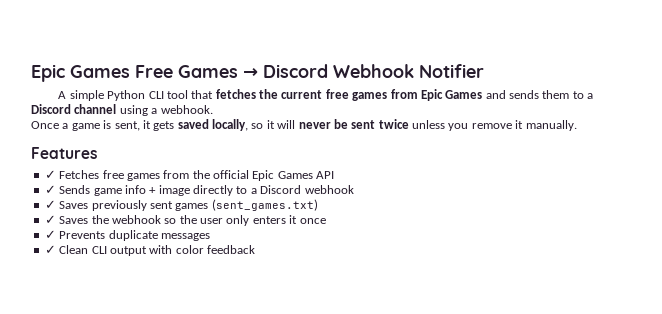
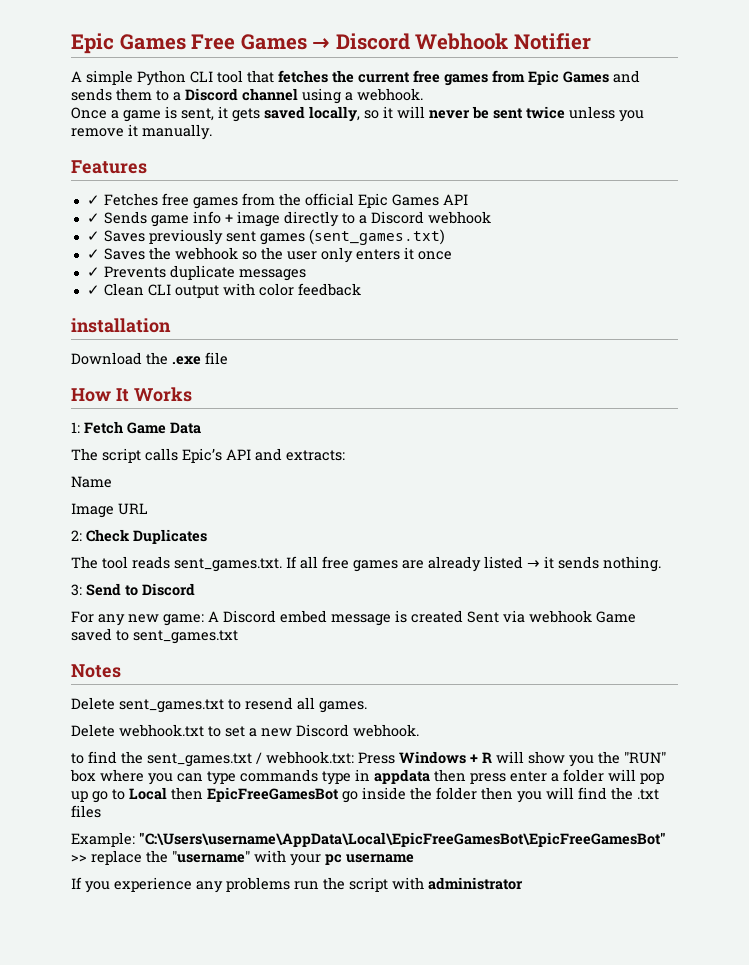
(255, 249) none -> [71,318,171,333] [71,352,228,365] [71,387,192,402] [71,421,201,434] [71,448,345,463] [71,476,112,488] [71,503,148,518] [71,529,207,544] [71,556,661,572] [71,583,195,596] [71,610,636,626] [71,628,238,644] [71,664,121,678] [71,697,367,713] [71,724,419,737] [71,751,666,767] [70,769,664,785] [71,787,659,803] [71,805,101,818] [71,832,666,847] [71,850,414,866] [71,877,523,893] // installation // Download the .exe file // How It Works // 1: Fetch Game Data // The script calls Epic’s API and extracts: // Name // Image URL // 2: Check Duplicates // The tool reads sent_games.txt. If all free games are already listed → it sends nothing. // 3: Send to Discord // For any new game: A Discord embed message is created Sent via webhook Game saved to sent_games.txt // Notes // Delete sent_games.txt to resend all games. // Delete webhook.txt to set a new Discord webhook. // to find the sent_games.txt / webhook.txt: Press Windows + R will show you the "RUN" box where you can type commands type in appdata then press enter a folder will pop up go to Local then EpicFreeGamesBot go inside the folder then you will find the .txt files // Example: "C:\Users\username\AppData\Local\EpicFreeGamesBot\EpicFreeGamesBot" >> replace the "username" with your pc username // If you experience any problems run the script with administrator

